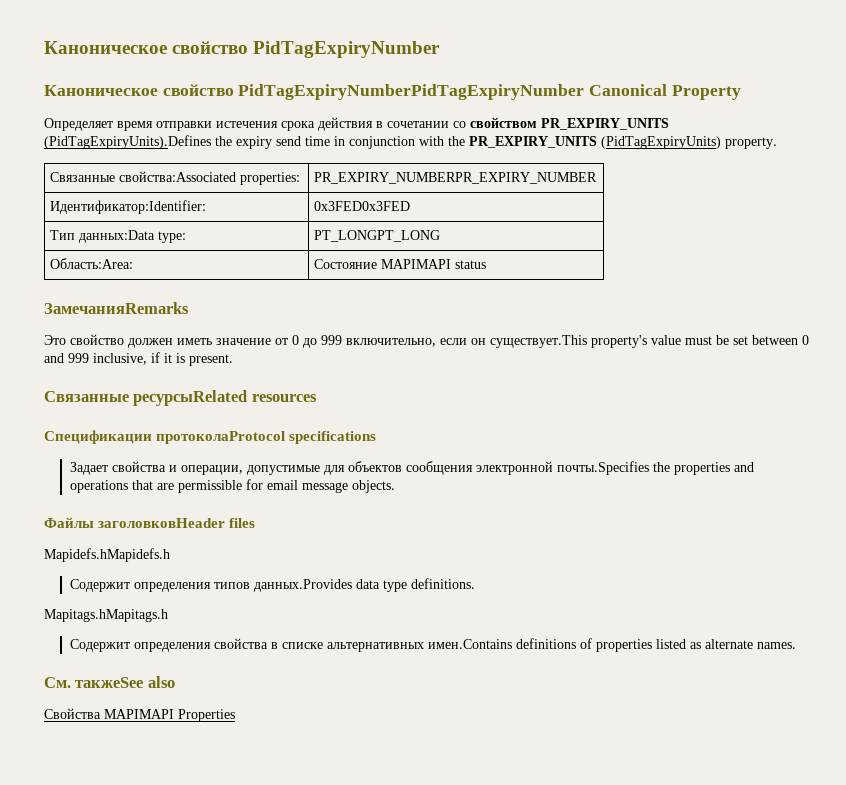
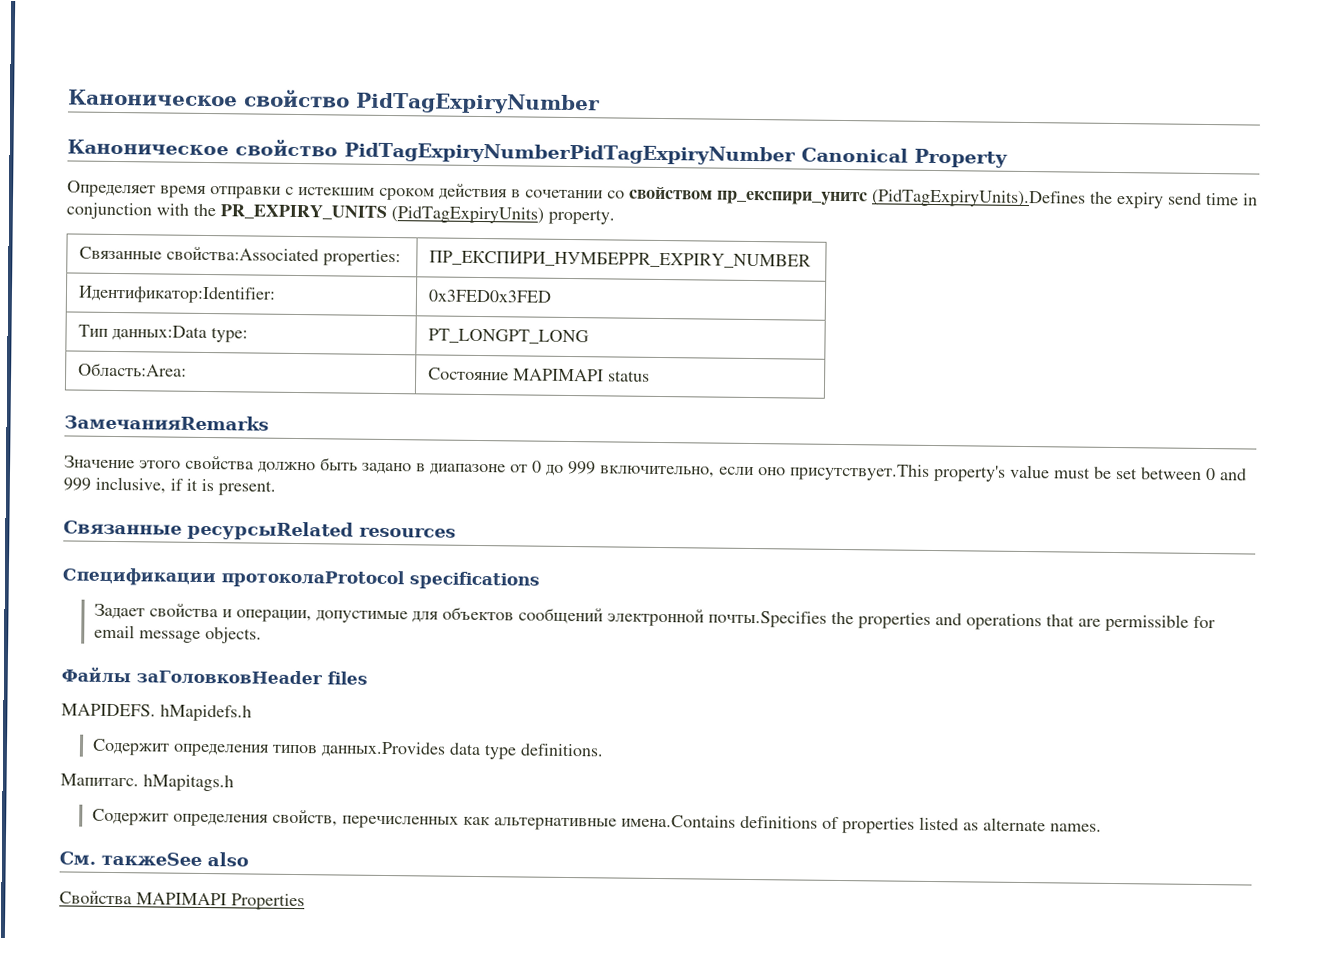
[216,121,315,131] истечения срока -> [285,186,435,201] с истекшим сроком
[541,118,669,130] PR_EXPIRY_UNITS -> [717,190,868,206] пр_експири_унитс
[313,172,597,184] PR_EXPIRY_NUMBERPR_EXPIRY_NUMBER -> [429,250,812,269] ПР_ЕКСПИРИ_НУМБЕРPR_EXPIRY_NUMBER
[44,334,271,348] Это свойство должен иметь значение -> [64,455,506,476] Значение этого свойства должно быть задано в диапазоне
[471,335,587,348] он существует.This -> [758,463,930,481] оно присутствует.This
[405,461,473,475] сообщения -> [517,607,604,625] сообщений
[98,518,226,528] заголовковHeader -> [136,669,323,686] заГоловковHeader
[44,548,170,562] Mapidefs.hMapidefs.h -> [61,703,252,722] MAPIDEFS. hMapidefs.h
[44,609,168,622] [69,638,512,652] Mapitags.hMapitags.h // Содержит определения свойства в списке альтернативных имен.Contains -> [60,773,234,792] [91,808,736,831] Мапитагс. hMapitags.h // Содержит определения свойств, перечисленных как альтернативные имена.Contains

